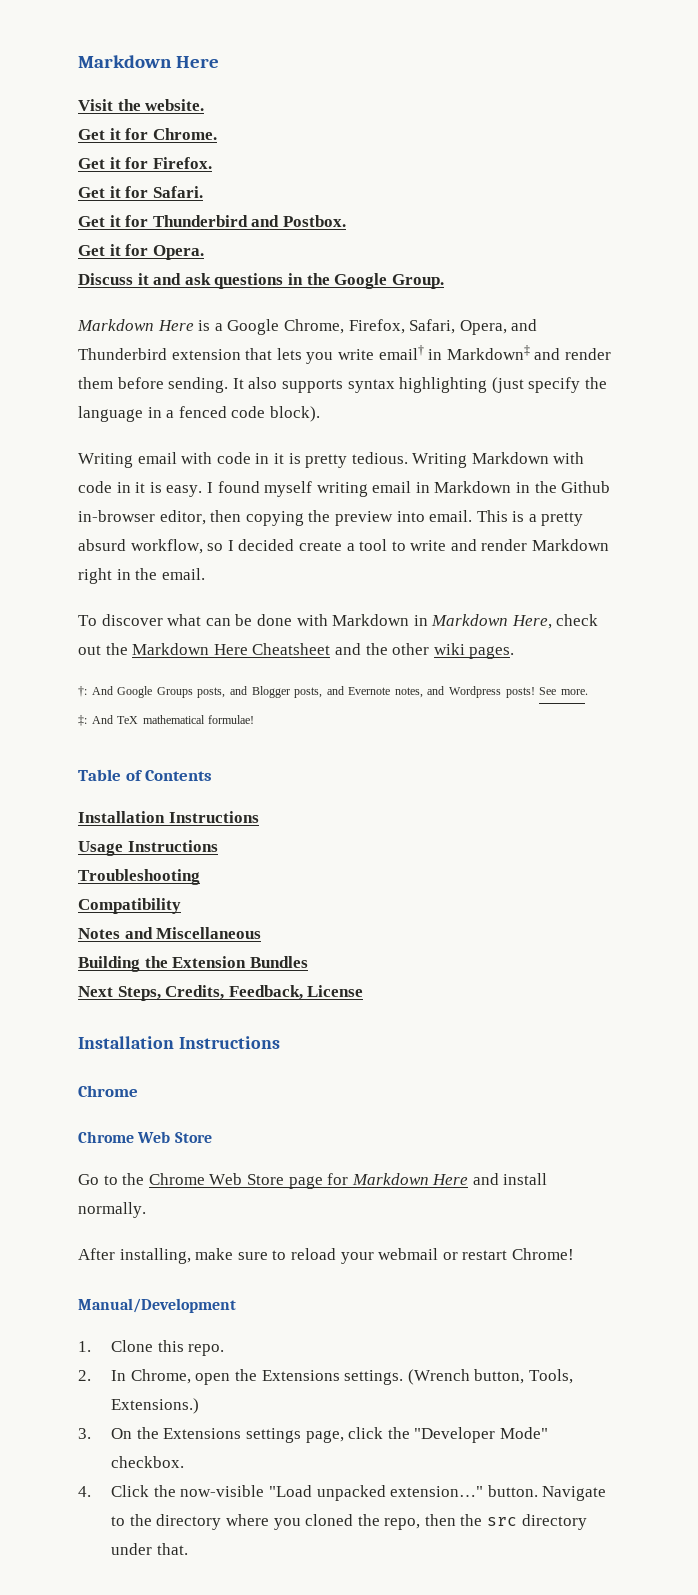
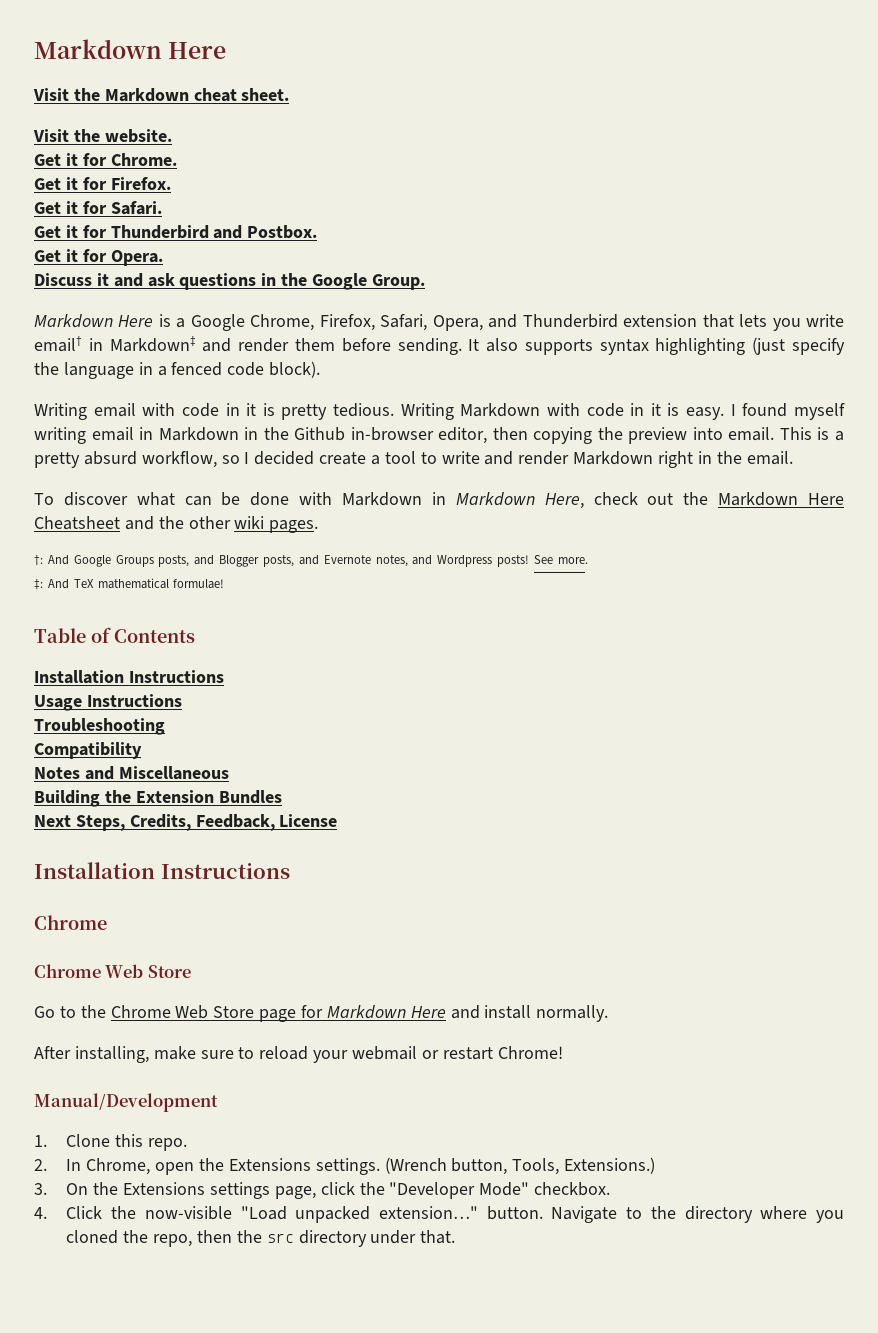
[78,55,220,68] Markdown Here -> [34,39,227,59] [33,88,290,102] Markdown Here // Visit the Markdown cheat sheet.

